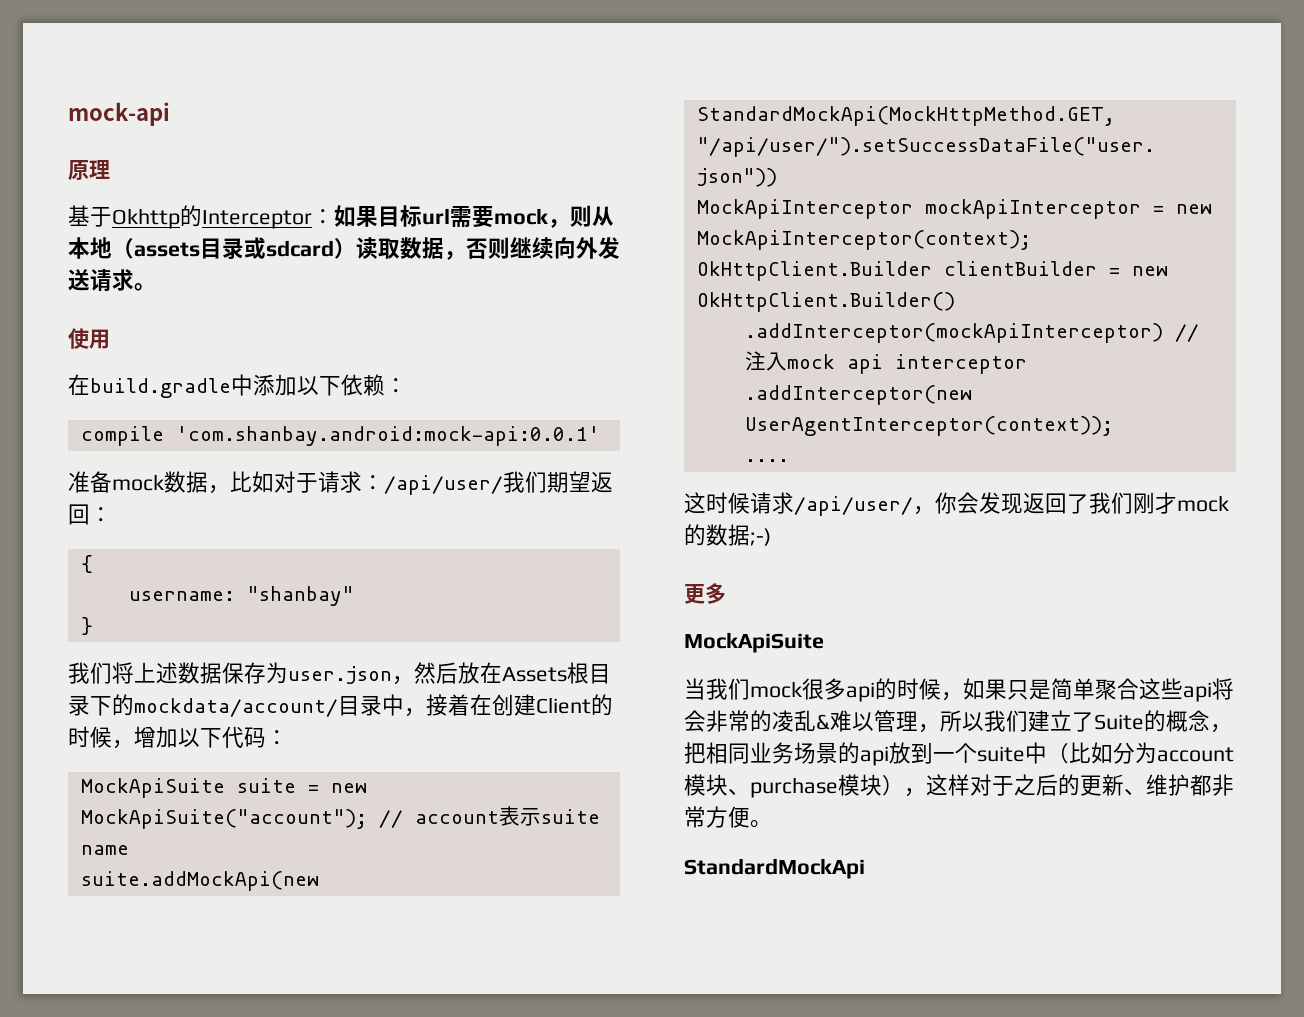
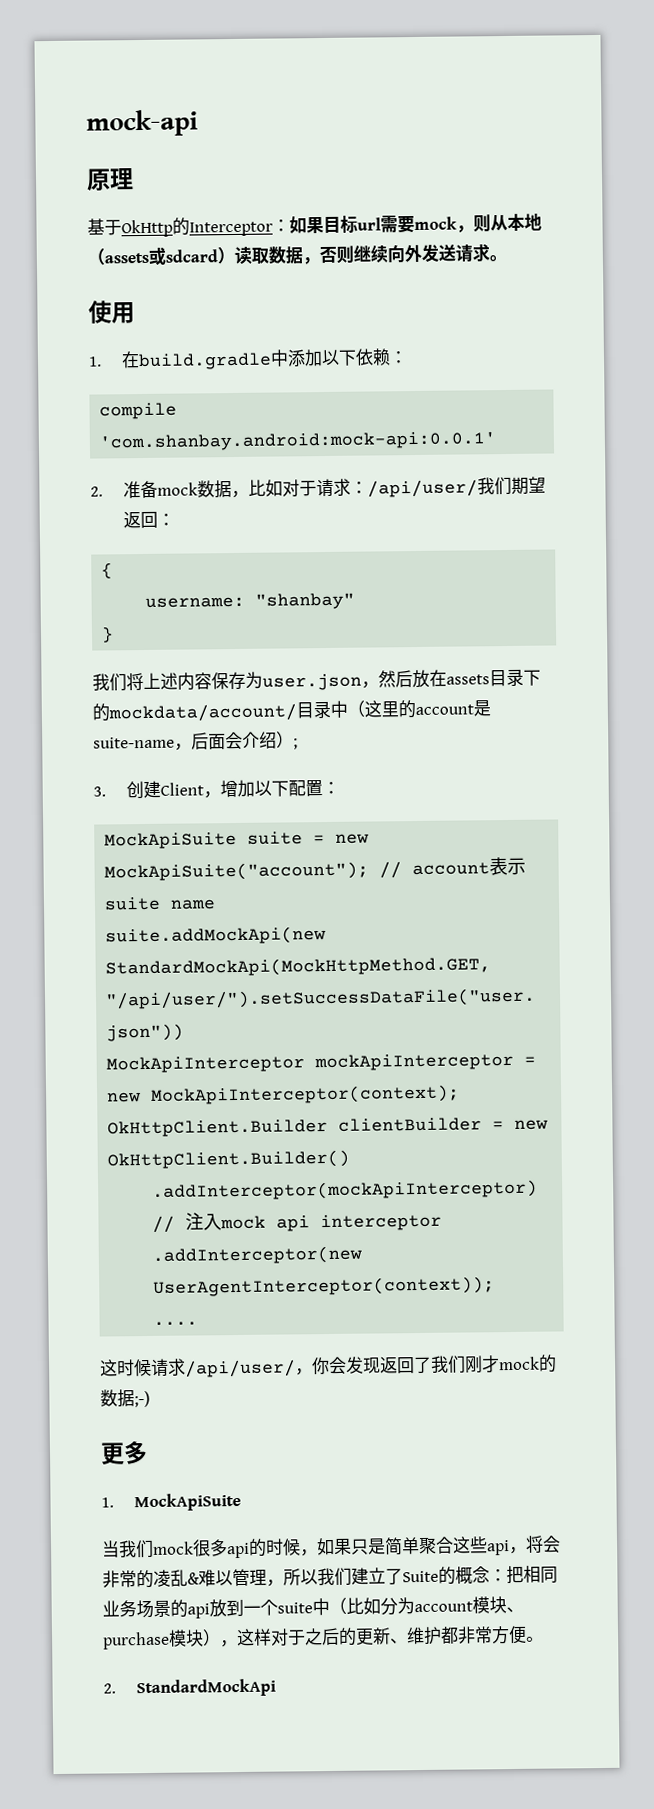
[112,208,180,229] Okhttp -> [121,219,173,238] OkHttp
[200,238,244,260] 目录 -> (149, 258) none
(110, 339) none -> [88,356,102,367] 1.
(600, 436) none -> [90,486,103,497] 2.
[178,662,222,684] 数据 -> [177,672,212,691] 内容
[502,662,589,684] Assets根 -> [446,674,490,685] assets
[404,694,492,717] ，接着在 -> [347,700,491,719] [93,731,298,751] [93,786,106,797] （这里的account是suite-name，后面会介绍）; // 3.
[591,694,613,716] [68,726,112,748] 的时候 -> (204, 789) none
[222,726,266,748] 代码 -> [287,780,323,797] 配置
(726, 593) none -> [101,1497,114,1508] 1.
(1212, 692) none -> [509,1546,527,1555] ，
[1210,724,1232,733] ， -> [489,1569,507,1582] ：
(772, 824) none -> [103,1683,116,1694] 2.

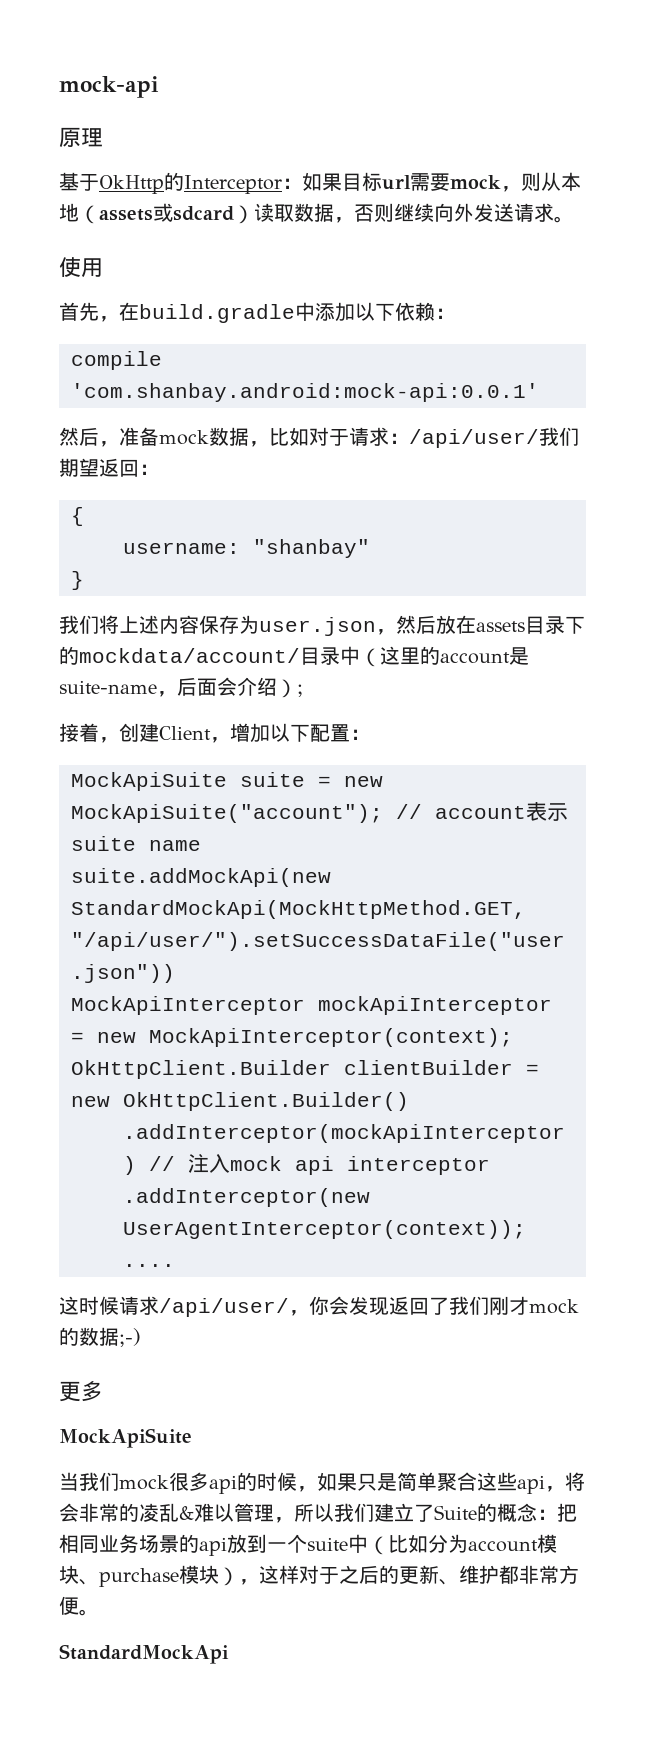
[88,356,102,367] 1. -> [59,302,119,322] 首先，
[90,486,103,497] 2. -> [59,427,119,447] 然后，
[93,786,106,797] 3. -> [59,723,119,743] 接着，
[101,1497,114,1508] 1. -> (103, 1391) none
[103,1683,116,1694] 2. -> (99, 1612) none

